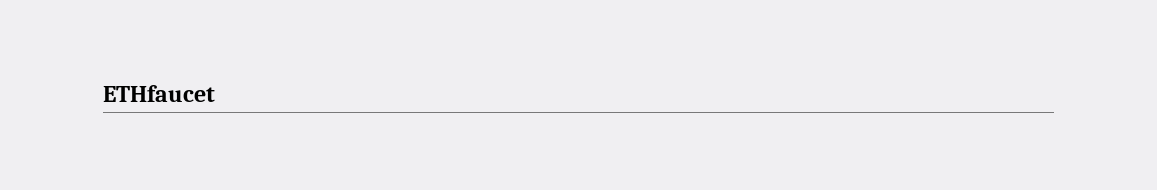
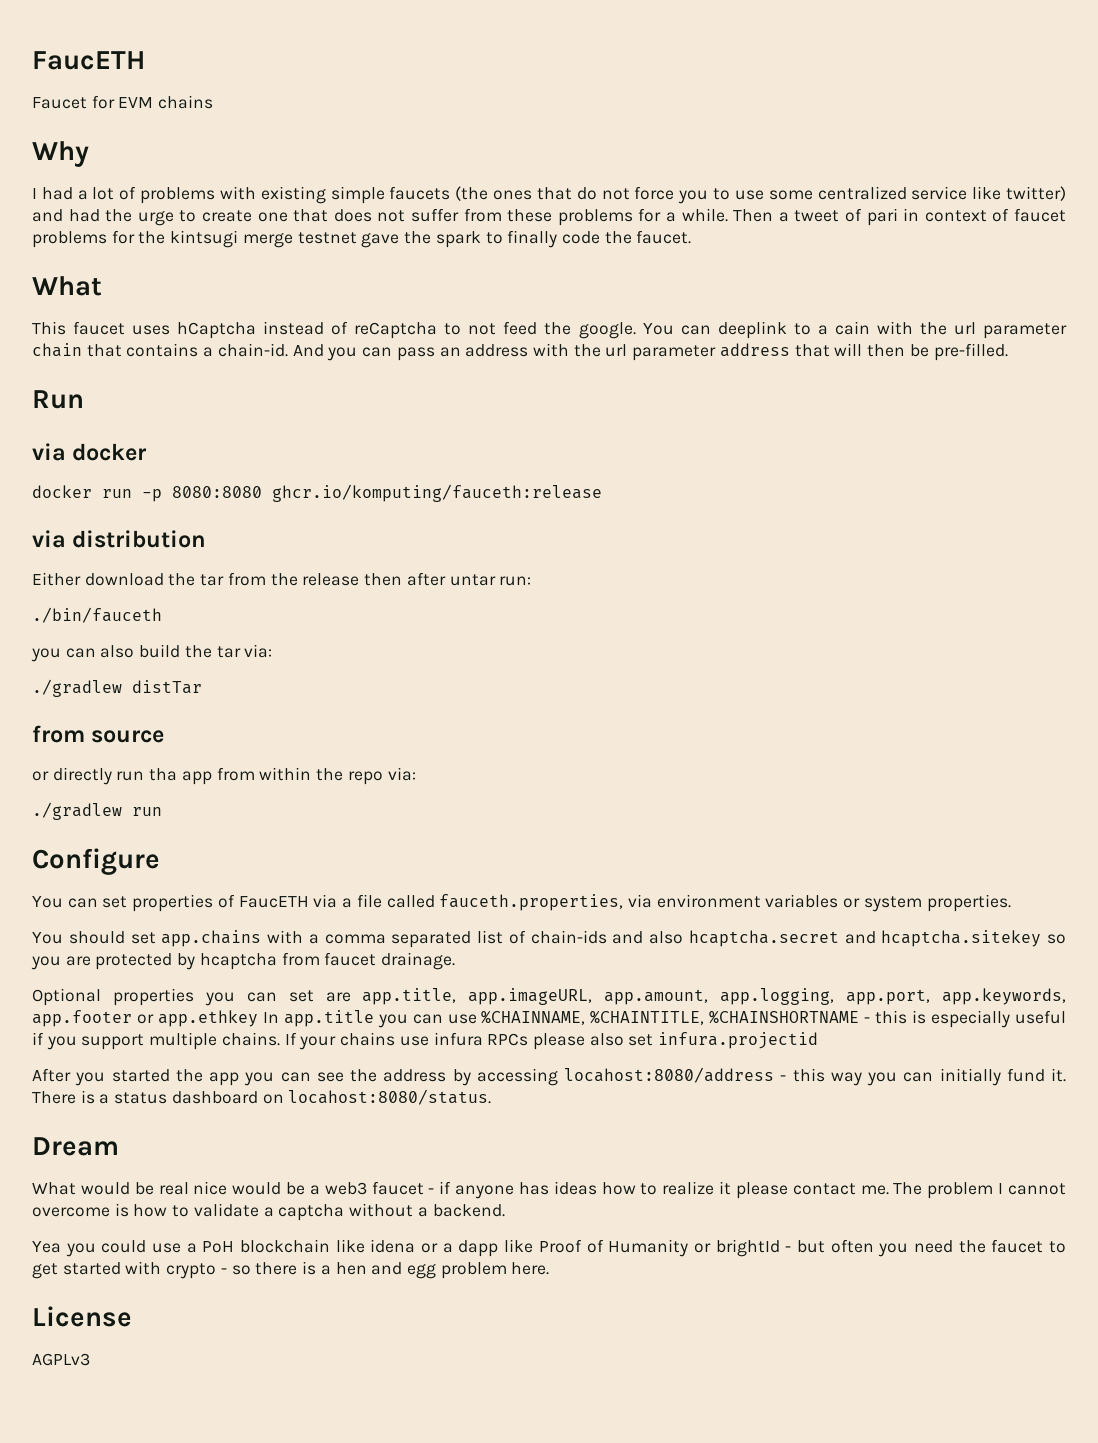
[103,85,215,102] ETHfaucet -> [32,51,145,70] [32,95,214,109] [32,141,89,167] [32,186,1067,204] [32,208,1067,226] [32,230,692,248] [32,276,102,296] [32,321,1067,339] [32,343,1008,361] [32,390,84,409] [32,443,148,461] [32,484,602,502] [32,530,207,548] [32,572,532,586] [32,607,162,623] [31,644,273,662] [32,679,202,697] [32,725,165,743] [32,767,416,785] [32,802,162,820] [32,848,160,875] [32,894,1011,912] [32,930,1066,948] [31,952,456,970] [32,988,1066,1006] [32,1010,1066,1028] [32,1032,819,1050] [32,1067,1066,1086] [32,1089,492,1105] [32,1137,119,1156] [32,1181,1067,1199] [32,1203,505,1221] [32,1239,1066,1257] [32,1261,550,1279] [32,1306,132,1327] [32,1353,90,1366] FaucETH // Faucet for EVM chains // Why // I had a lot of problems with existing simple faucets (the ones that do not force you to use some centralized service like twitter) and had the urge to create one that does not suffer from these problems for a while. Then a tweet of pari in context of faucet problems for the kintsugi merge testnet gave the spark to finally code the faucet. // What // This faucet uses hCaptcha instead of reCaptcha to not feed the google. You can deeplink to a cain with the url parameter chain that contains a chain-id. And you can pass an address with the url parameter address that will then be pre-filled. // Run // via docker // docker run -p 8080:8080 ghcr.io/komputing/fauceth:release // via distribution // Either download the tar from the release then after untar run: // ./bin/fauceth // you can also build the tar via: // ./gradlew distTar // from source // or directly run tha app from within the repo via: // ./gradlew run // Configure // You can set properties of FaucETH via a file called fauceth.properties, via environment variables or system properties. // You should set app.chains with a comma separated list of chain-ids and also hcaptcha.secret and hcaptcha.sitekey so you are protected by hcaptcha from faucet drainage. // Optional properties you can set are app.title, app.imageURL, app.amount, app.logging, app.port, app.keywords, app.footer or app.ethkey In app.title you can use %CHAINNAME, %CHAINTITLE, %CHAINSHORTNAME - this is especially useful if you support multiple chains. If your chains use infura RPCs please also set infura.projectid // After you started the app you can see the address by accessing locahost:8080/address - this way you can initially fund it. There is a status dashboard on locahost:8080/status. // Dream // What would be real nice would be a web3 faucet - if anyone has ideas how to realize it please contact me. The problem I cannot overcome is how to validate a captcha without a backend. // Yea you could use a PoH blockchain like idena or a dapp like Proof of Humanity or brightId - but often you need the faucet to get started with crypto - so there is a hen and egg problem here. // License // AGPLv3

